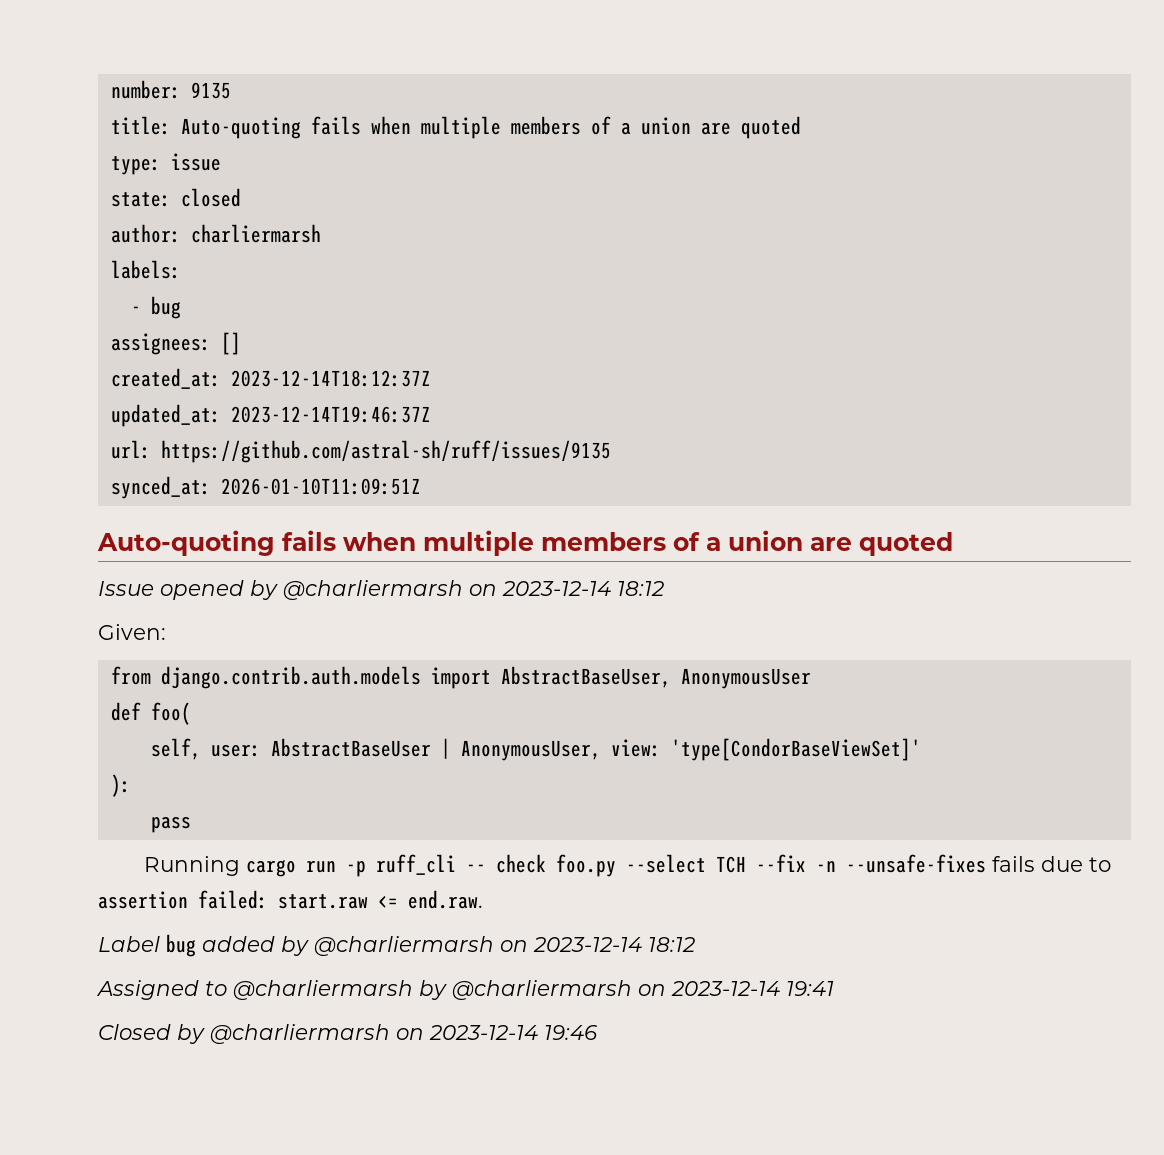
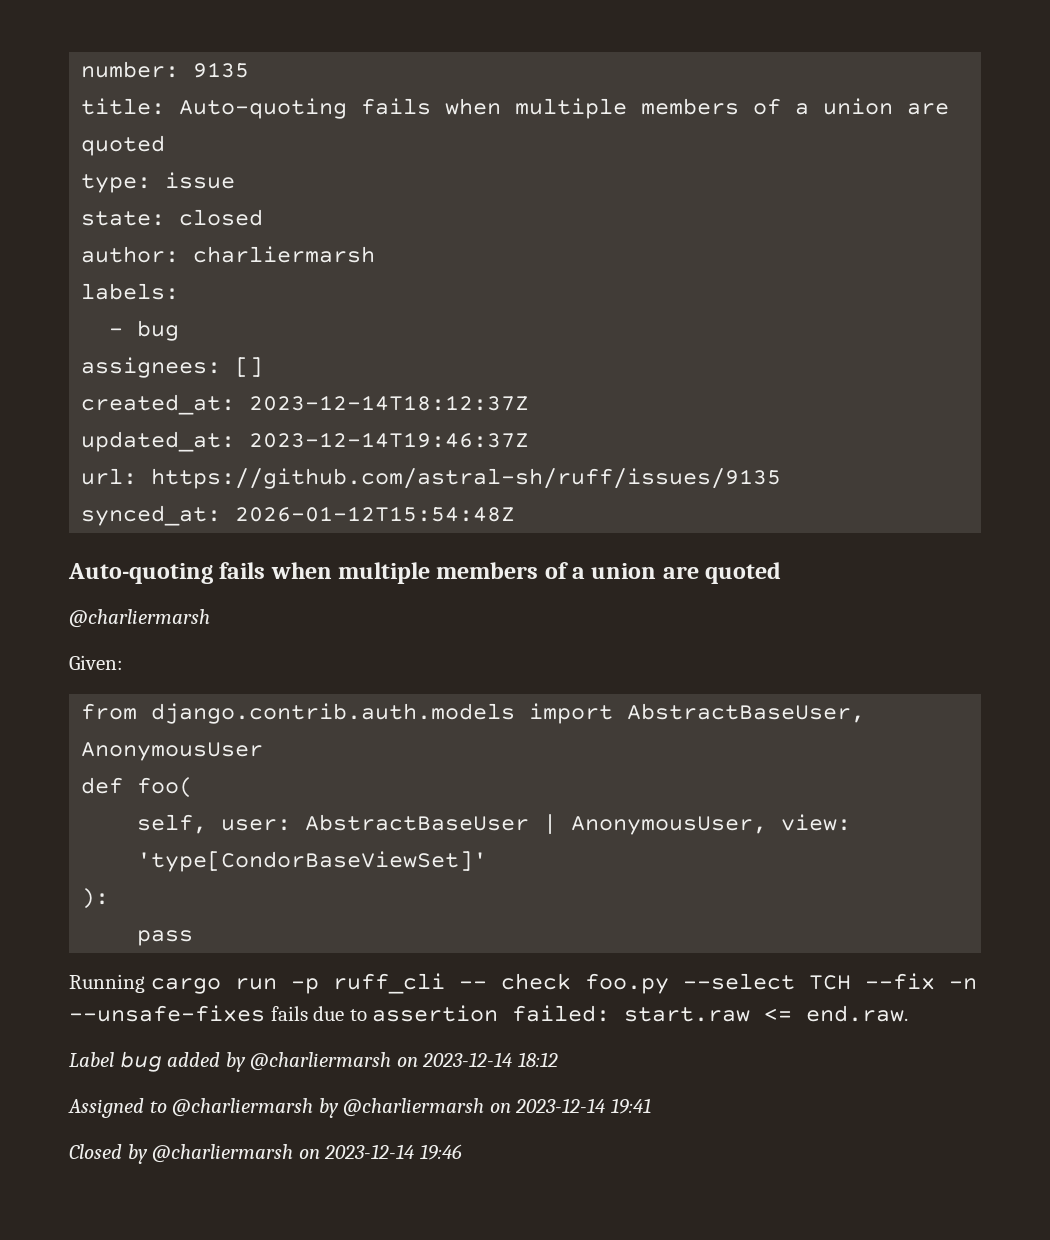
[220,478,421,495] 2026-01-10T11:09:51Z -> [235,506,516,522] 2026-01-12T15:54:48Z
[98,580,664,600] Issue opened by @charliermarsh on 2023-12-14 18:12 -> [69,609,210,628] @charliermarsh

